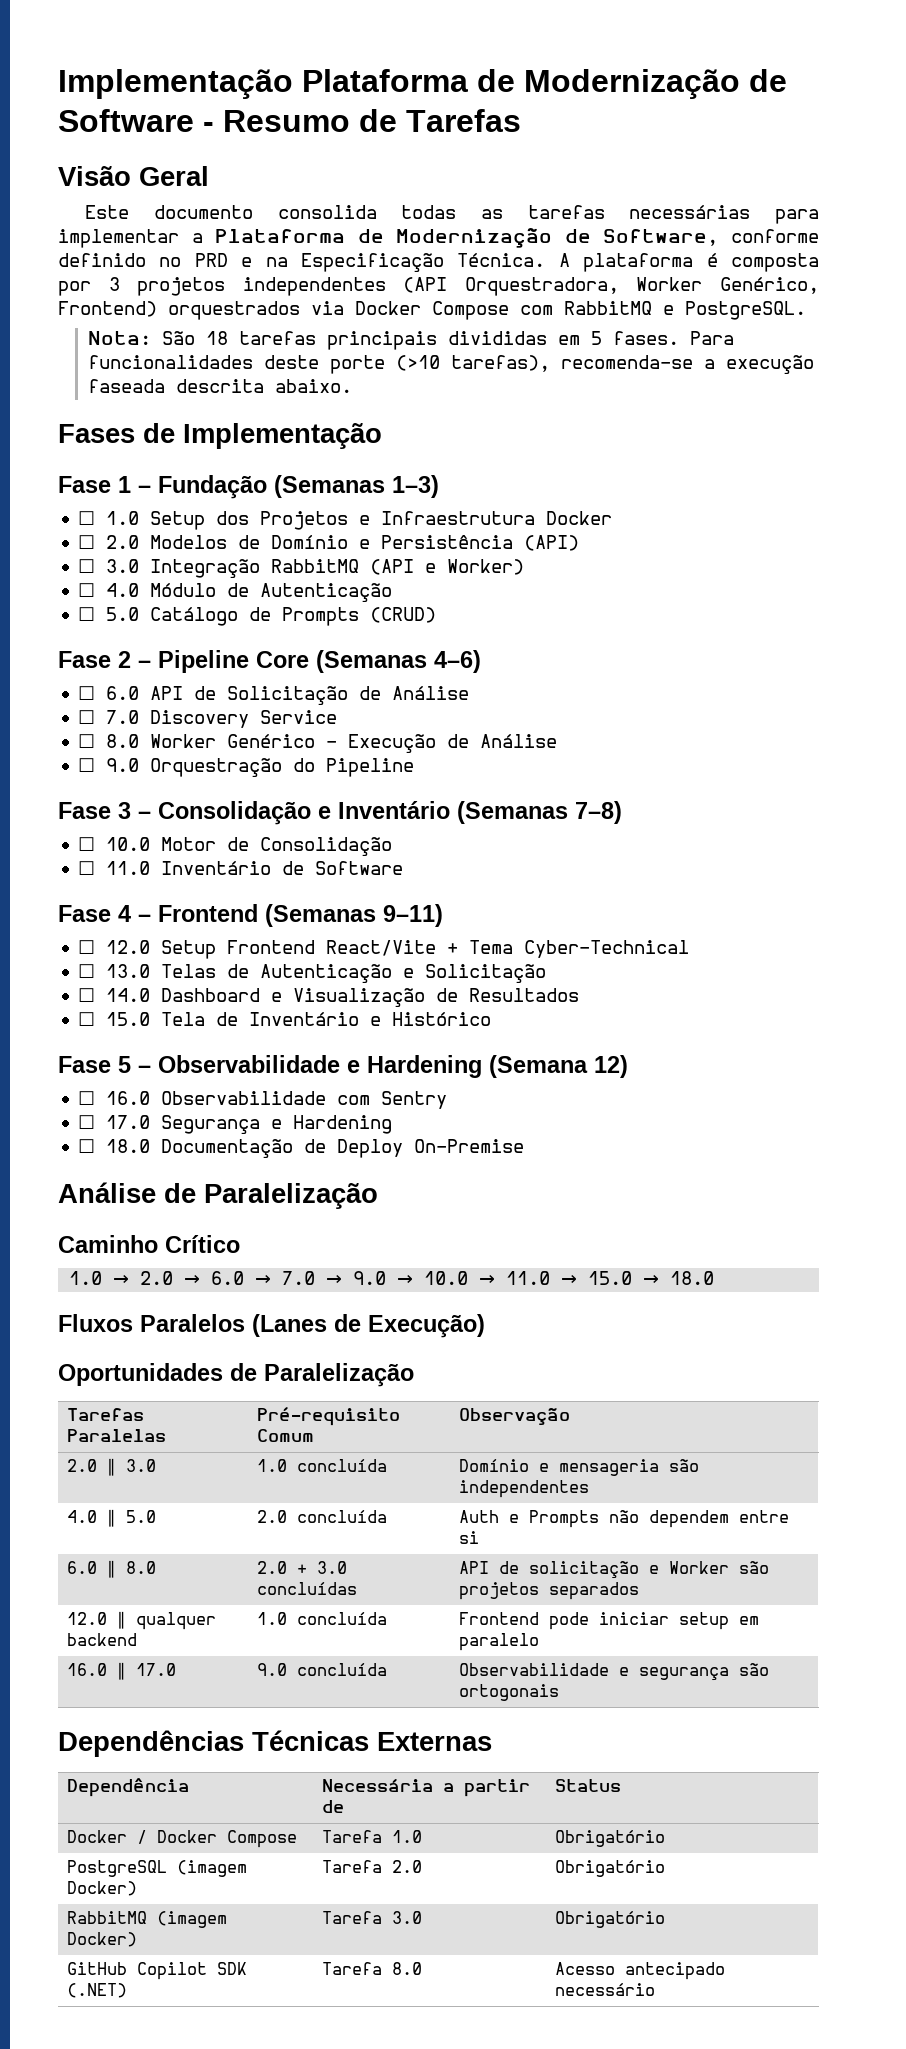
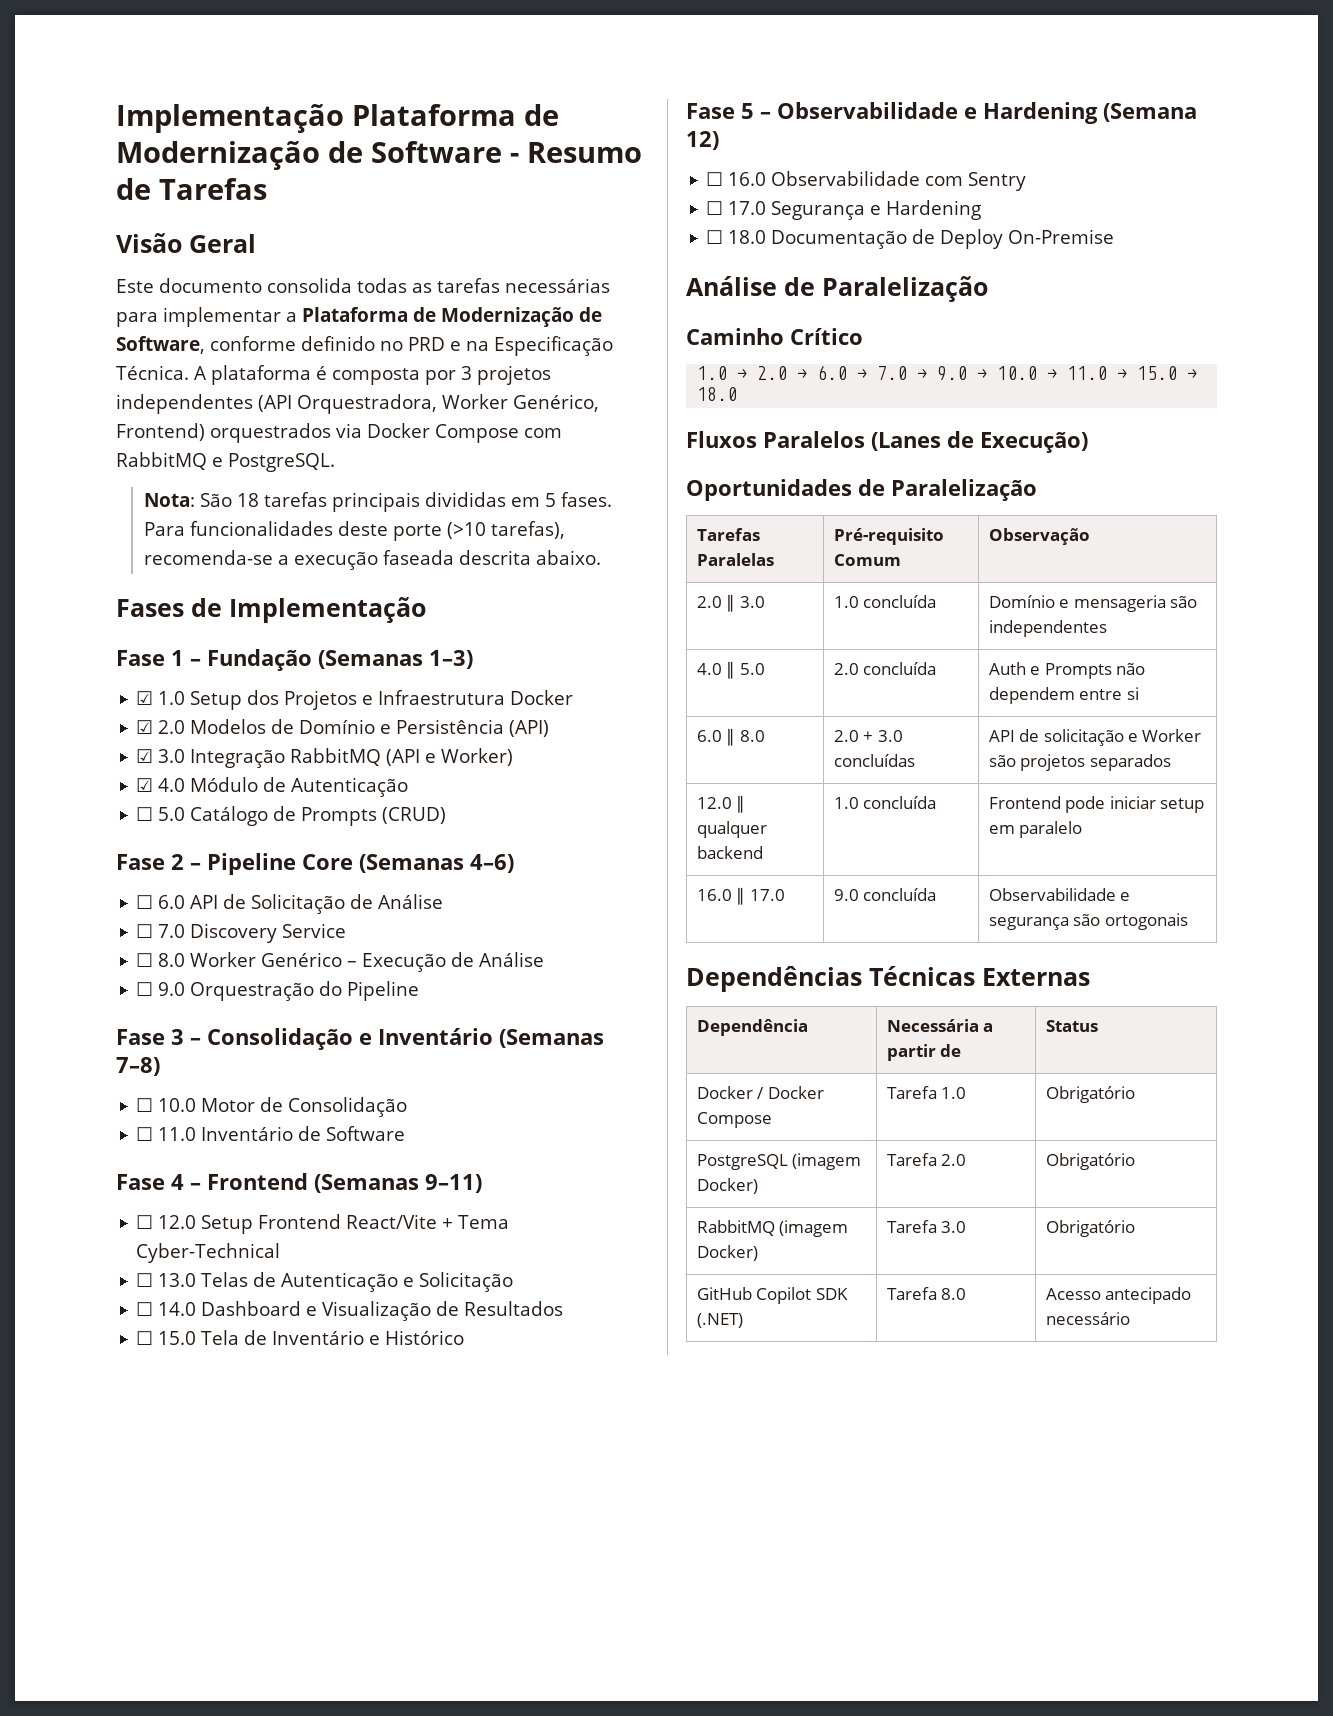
[78,511,96,525] ☐ -> [136,691,154,705] ☑
[78,535,96,549] ☐ -> [136,720,154,734] ☑
[78,559,96,573] ☐ -> [136,749,154,763] ☑
[78,583,96,597] ☐ -> [136,778,154,792] ☑

